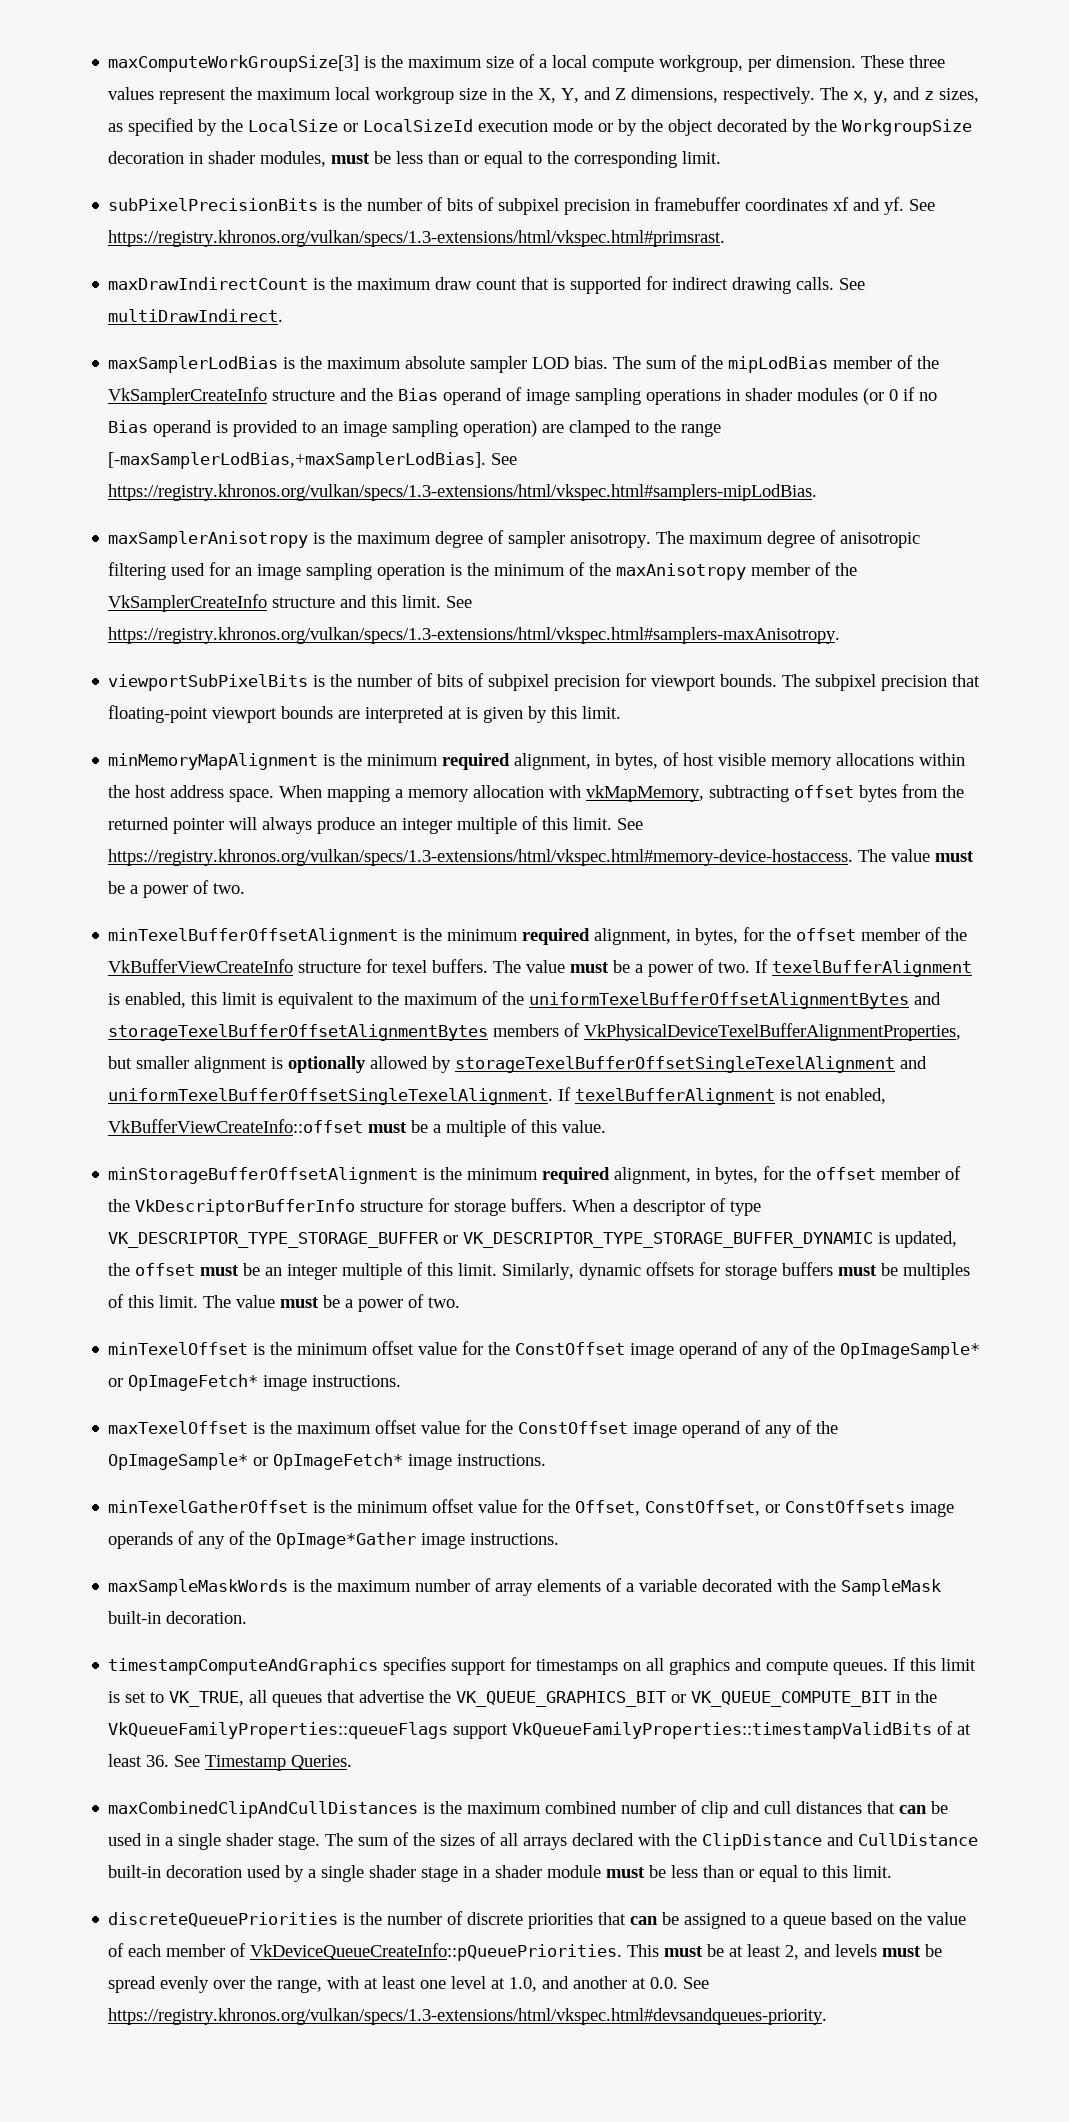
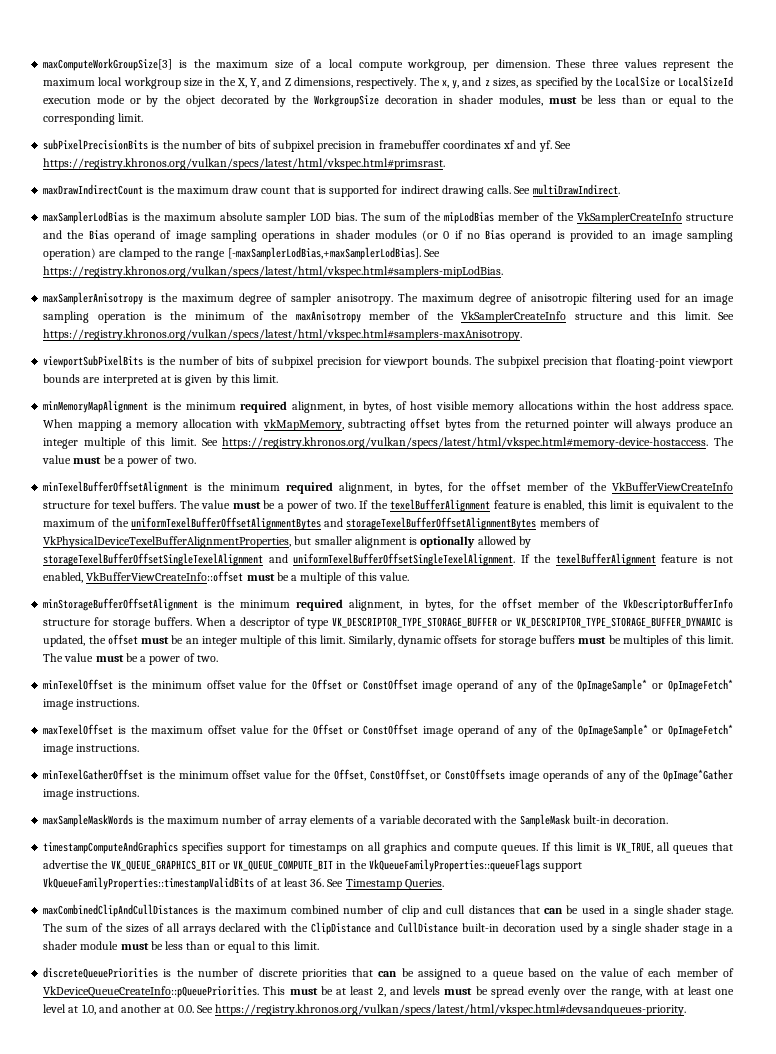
[108,230,726,247] https://registry.khronos.org/vulkan/specs/1.3-extensions/html/vkspec.html#primsrast. -> [43,158,446,170] https://registry.khronos.org/vulkan/specs/latest/html/vkspec.html#primsrast.
[108,484,818,501] https://registry.khronos.org/vulkan/specs/1.3-extensions/html/vkspec.html#samplers-mipLodBias. -> [43,266,504,278] https://registry.khronos.org/vulkan/specs/latest/html/vkspec.html#samplers-mipLodBias.
[108,627,841,644] https://registry.khronos.org/vulkan/specs/1.3-extensions/html/vkspec.html#samplers-maxAnisotropy. -> [43,329,523,341] https://registry.khronos.org/vulkan/specs/latest/html/vkspec.html#samplers-maxAnisotropy.
[108,849,854,866] https://registry.khronos.org/vulkan/specs/1.3-extensions/html/vkspec.html#memory-device-hostaccess. -> [222,437,709,449] https://registry.khronos.org/vulkan/specs/latest/html/vkspec.html#memory-device-hostaccess.
[772,960,973,977] texelBufferAlignment -> [370,499,531,512] the texelBufferAlignment feature
[575,1088,776,1105] texelBufferAlignment -> [534,553,699,566] the texelBufferAlignment feature
(511, 1348) none -> [311,679,358,690] Offset or
(514, 1427) none -> [313,724,359,735] Offset or
[125,1692,165,1703] set to -> (613, 847) none
[108,2008,828,2025] https://registry.khronos.org/vulkan/specs/1.3-extensions/html/vkspec.html#devsandqueues-priority. -> [215,1004,687,1016] https://registry.khronos.org/vulkan/specs/latest/html/vkspec.html#devsandqueues-priority.

